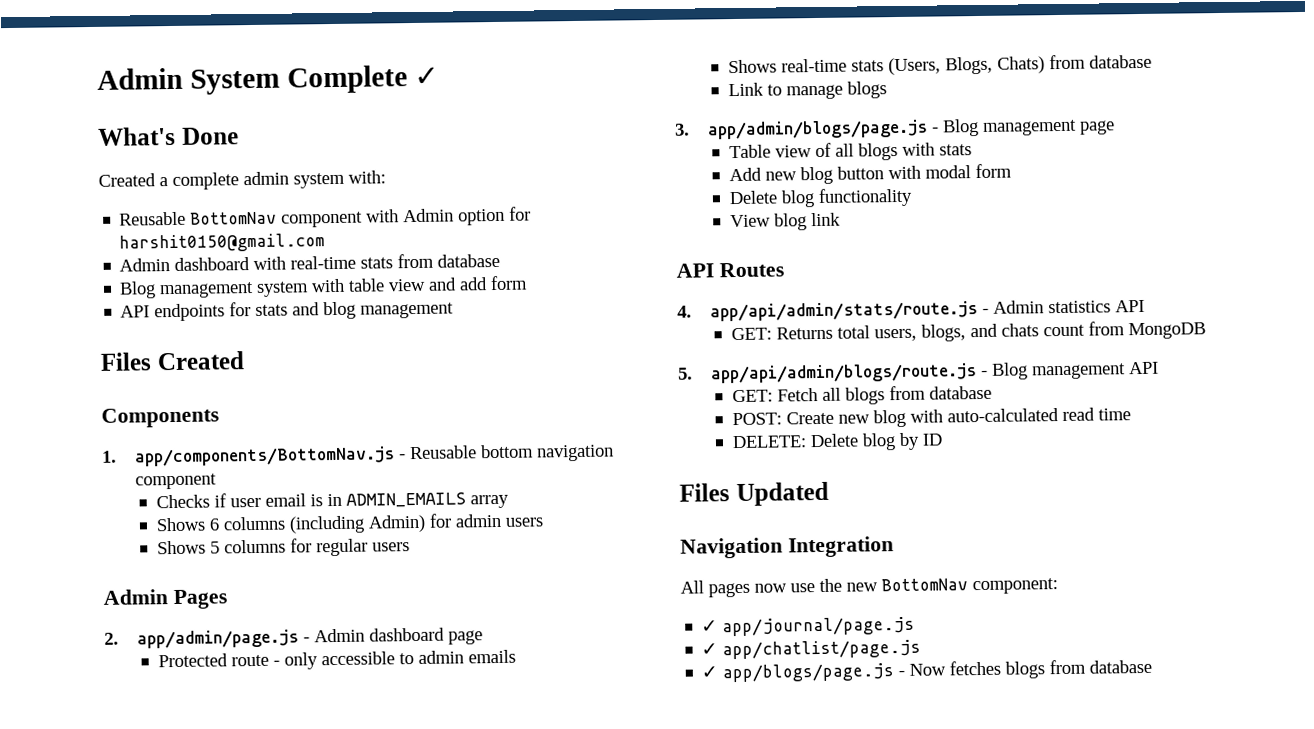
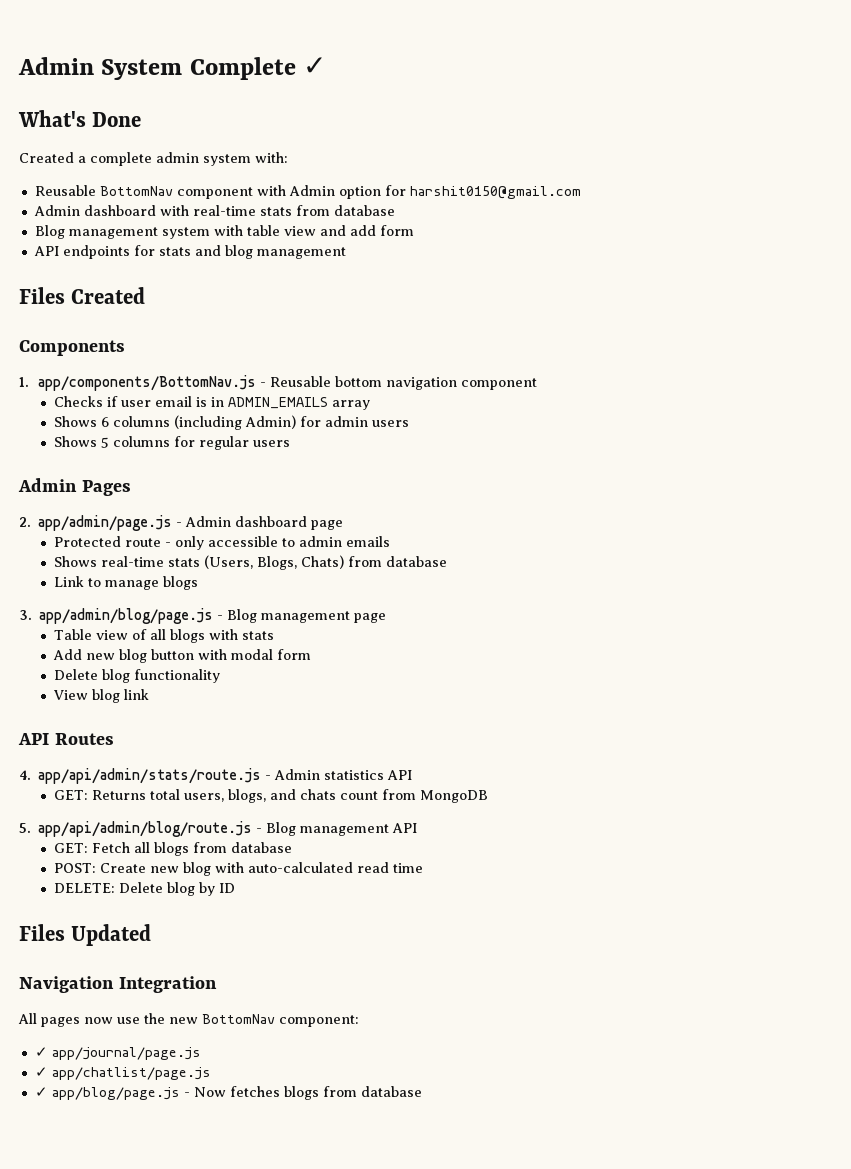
[708,119,929,140] app/admin/blogs/page.js -> [39,608,214,624] app/admin/blog/page.js
[711,363,978,384] app/api/admin/blogs/route.js -> [38,821,253,837] app/api/admin/blog/route.js
[722,663,895,683] app/blogs/page.js -> [51,1087,180,1100] app/blog/page.js

